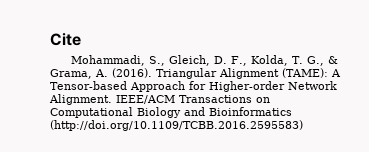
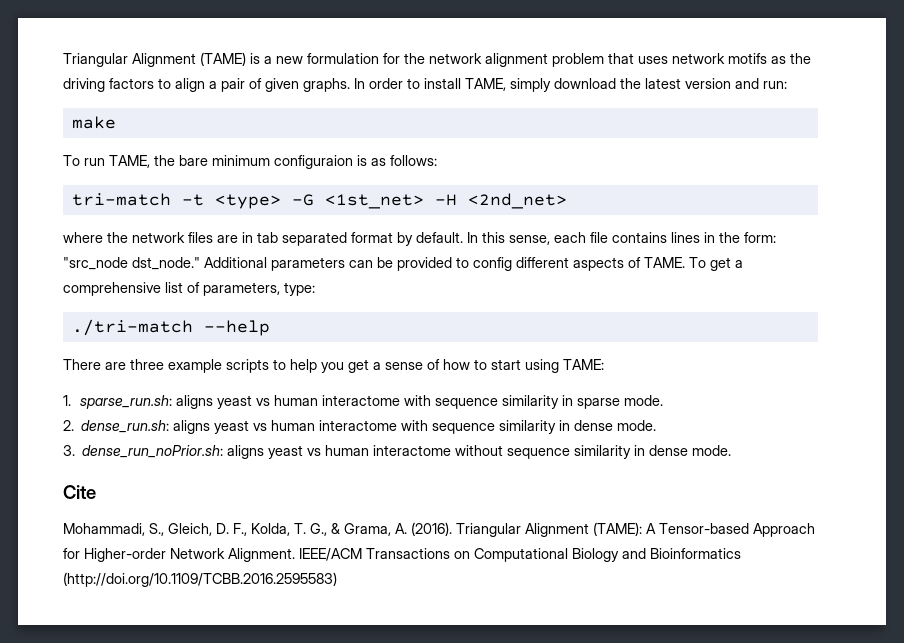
(50, 39) none -> [63,52,811,67] [63,78,787,92] [71,116,116,129] [63,155,437,169] [71,193,567,209] [63,232,776,246] [63,257,743,271] [63,282,315,296] [71,319,270,336] [63,359,604,373] [63,395,664,409] [63,420,657,434] [63,445,732,459] Triangular Alignment (TAME) is a new formulation for the network alignment problem that uses network motifs as the driving factors to align a pair of given graphs. In order to install TAME, simply download the latest version and run: // make // To run TAME, the bare minimum configuraion is as follows: // tri-match -t <type> -G <1st_net> -H <2nd_net> // where the network files are in tab separated format by default. In this sense, each file contains lines in the form: "src_node dst_node." Additional parameters can be provided to config different aspects of TAME. To get a comprehensive list of parameters, type: // ./tri-match --help // There are three example scripts to help you get a sense of how to start using TAME: // 1. sparse_run.sh: aligns yeast vs human interactome with sequence similarity in sparse mode. // 2. dense_run.sh: aligns yeast vs human interactome with sequence similarity in dense mode. // 3. dense_run_noPrior.sh: aligns yeast vs human interactome without sequence similarity in dense mode. //

